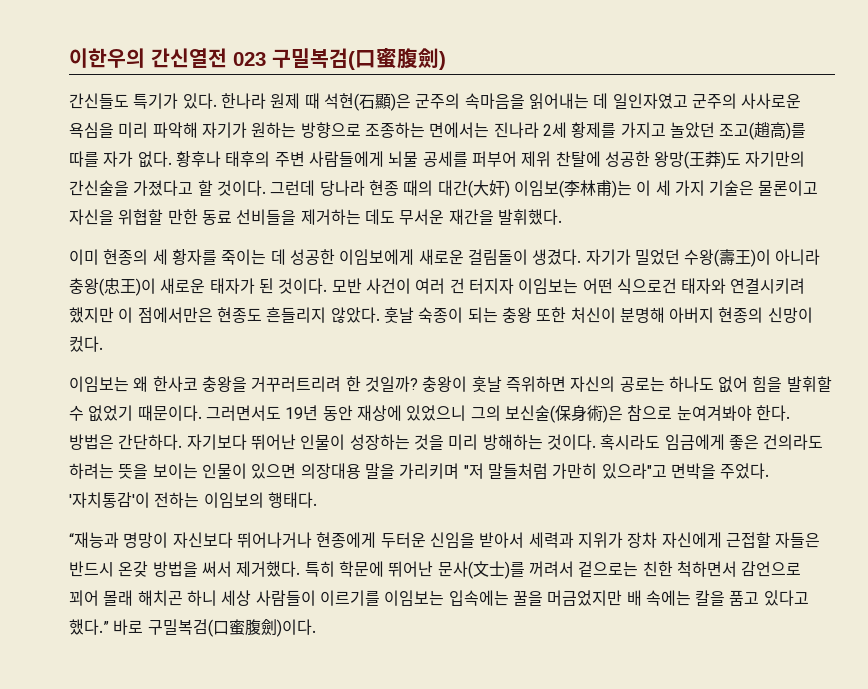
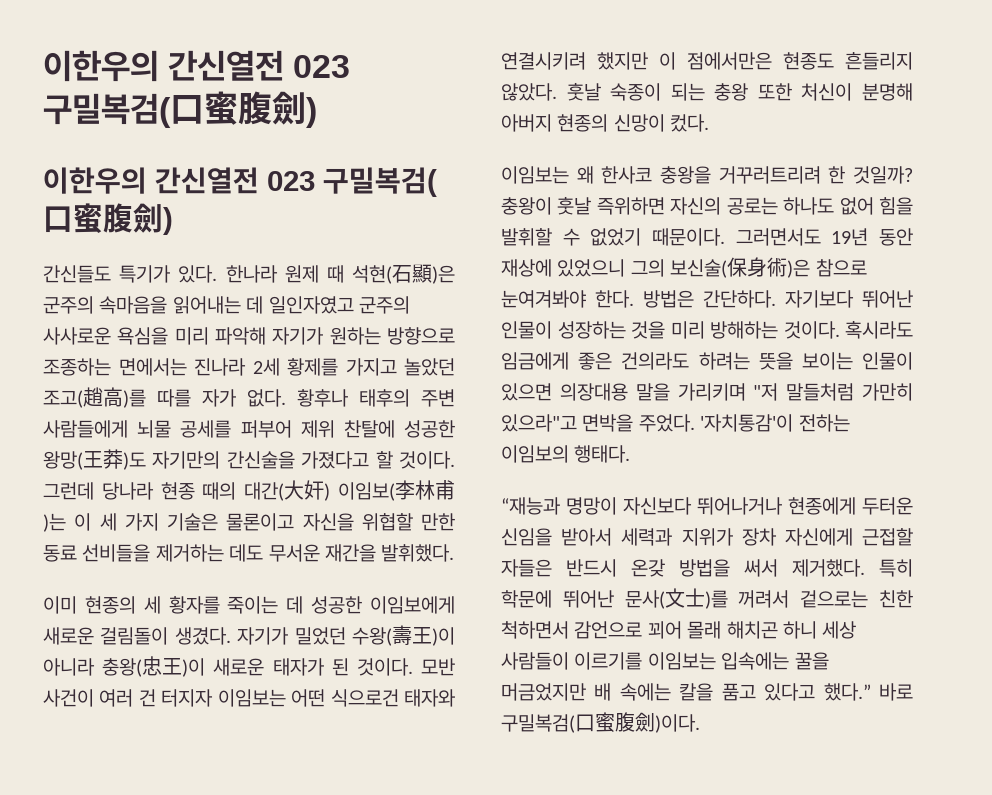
[69,48,446,70] 이한우의 간신열전 023 구밀복검(口蜜腹劍) -> [43,50,351,82] [43,91,317,128] [43,167,437,197] [43,203,173,235] 이한우의 간신열전 023 구밀복검(口蜜腹劍) // 이한우의 간신열전 023 구밀복검(口蜜腹劍)

